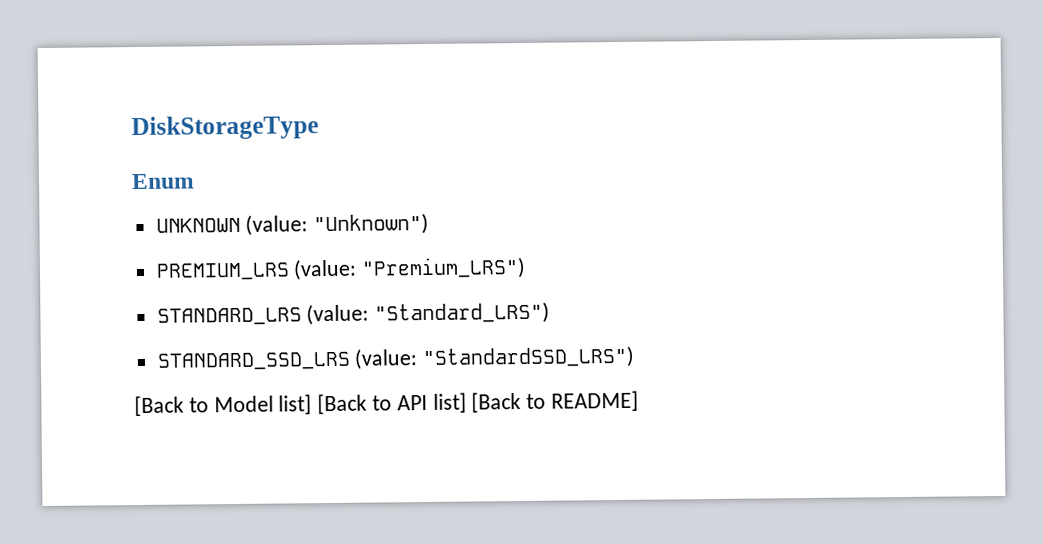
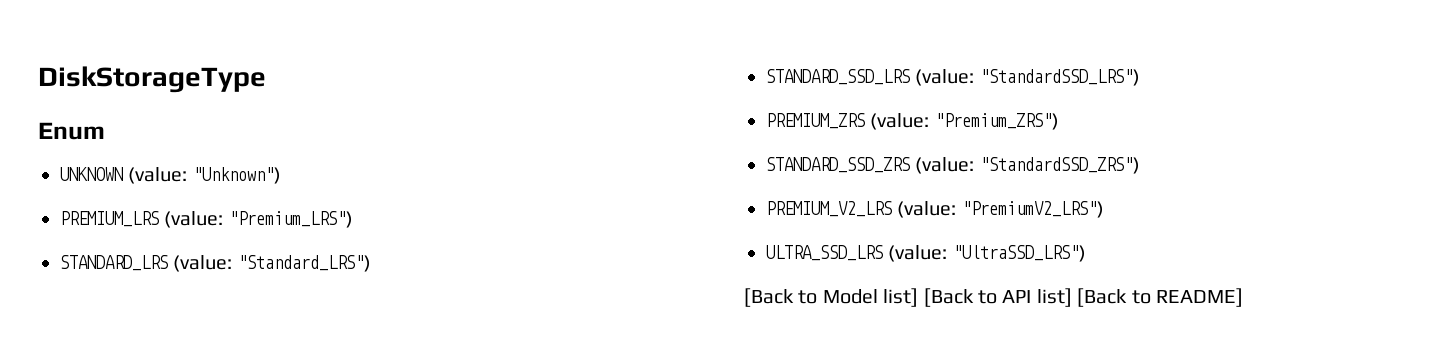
(635, 357) none -> [766,113,1059,130] [766,157,1140,174] [766,201,1104,218] [766,245,1086,262] // PREMIUM_ZRS (value: "Premium_ZRS") // STANDARD_SSD_ZRS (value: "StandardSSD_ZRS") // PREMIUM_V2_LRS (value: "PremiumV2_LRS") // ULTRA_SSD_LRS (value: "UltraSSD_LRS")

